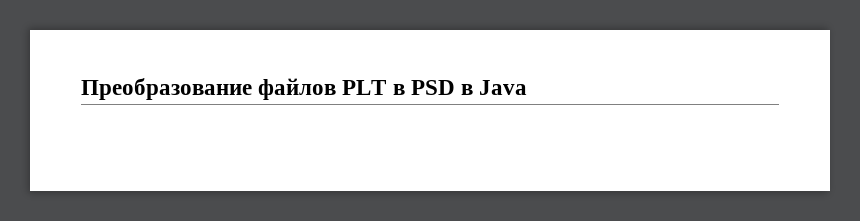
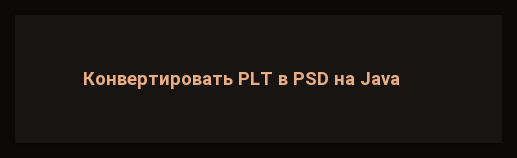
[81,78,337,100] Преобразование файлов -> [83,72,233,89] Конвертировать
[461,84,474,95] в -> [334,75,355,85] на

